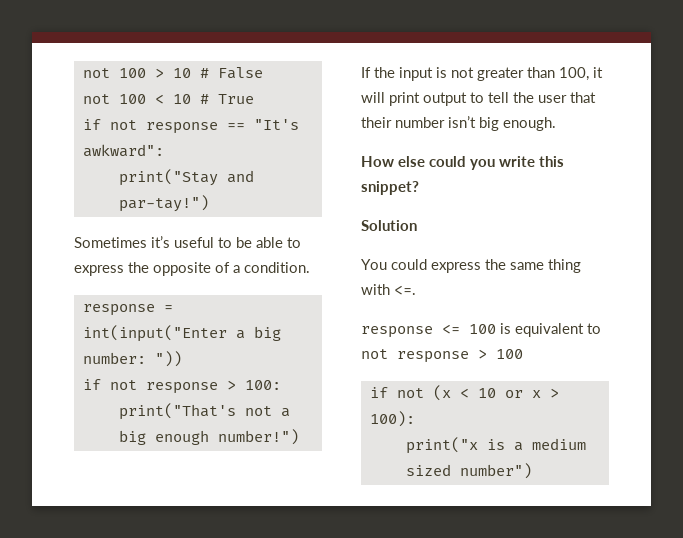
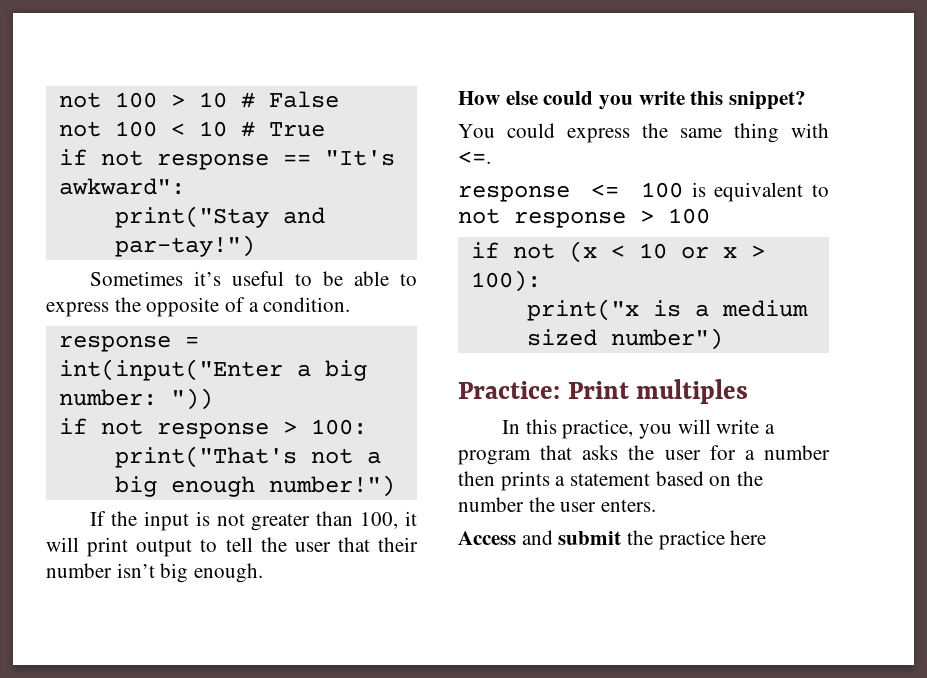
[361,220,417,231] // Solution -> (807, 100) none
(532, 471) none -> [458,379,749,404] [502,419,776,439] [458,445,830,465] [458,471,764,491] [458,497,657,512] [458,530,767,550] // Practice: Print multiples // In this practice, you will write a program that asks the user for a number then prints a statement based on the number the user enters. // Access and submit the practice here

